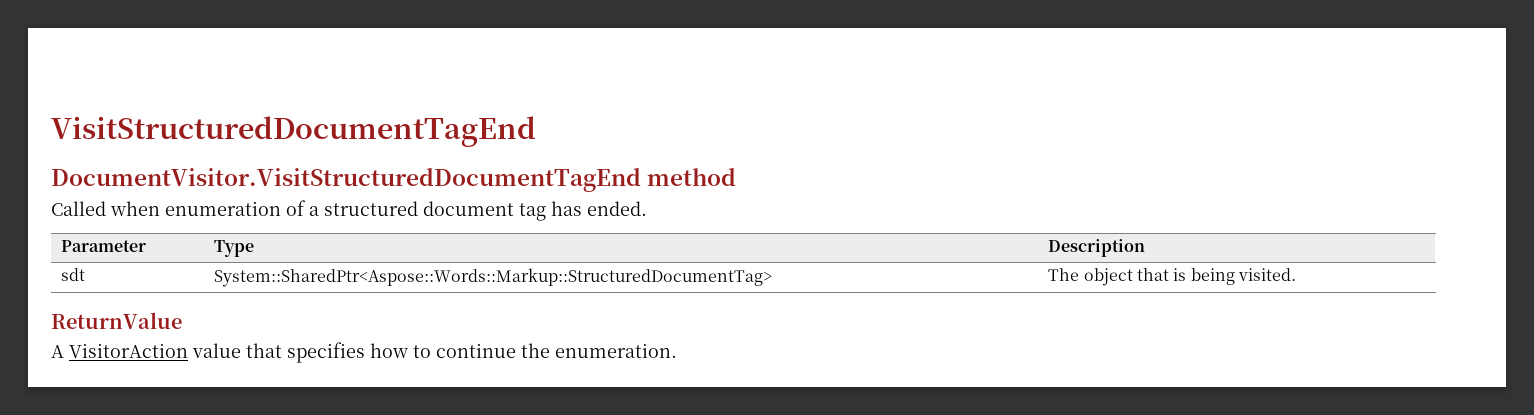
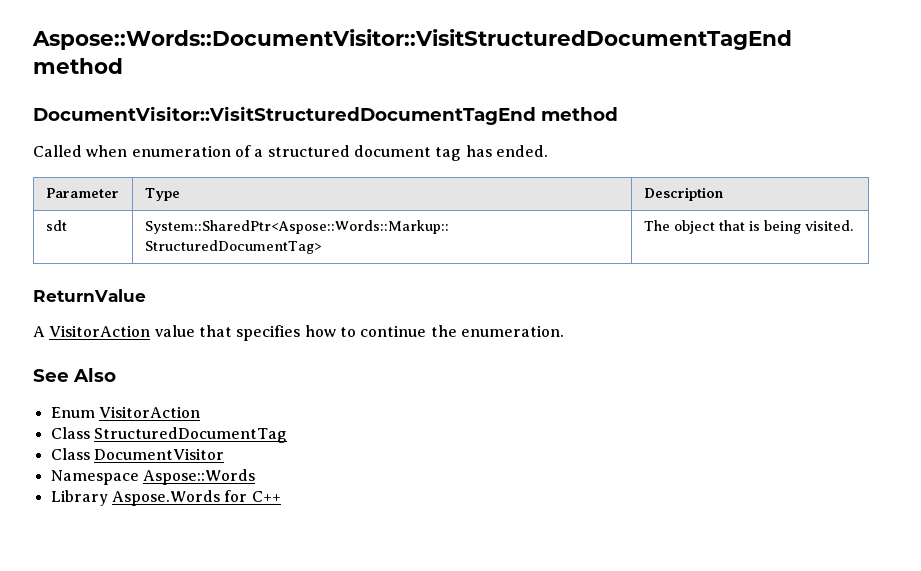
[51,116,536,147] [51,168,641,192] VisitStructuredDocumentTagEnd // DocumentVisitor.VisitStructuredDocumentTagEnd -> [32,29,792,50] [33,58,123,74] [33,106,536,125] Aspose::Words::DocumentVisitor::VisitStructuredDocumentTagEnd method // DocumentVisitor::VisitStructuredDocumentTagEnd
(677, 350) none -> [33,368,116,382] [50,406,200,418] [50,427,287,443] [50,448,224,460] [50,469,255,485] [50,490,281,506] // See Also // Enum VisitorAction // Class StructuredDocumentTag // Class DocumentVisitor // Namespace Aspose::Words // Library Aspose.Words for C++

